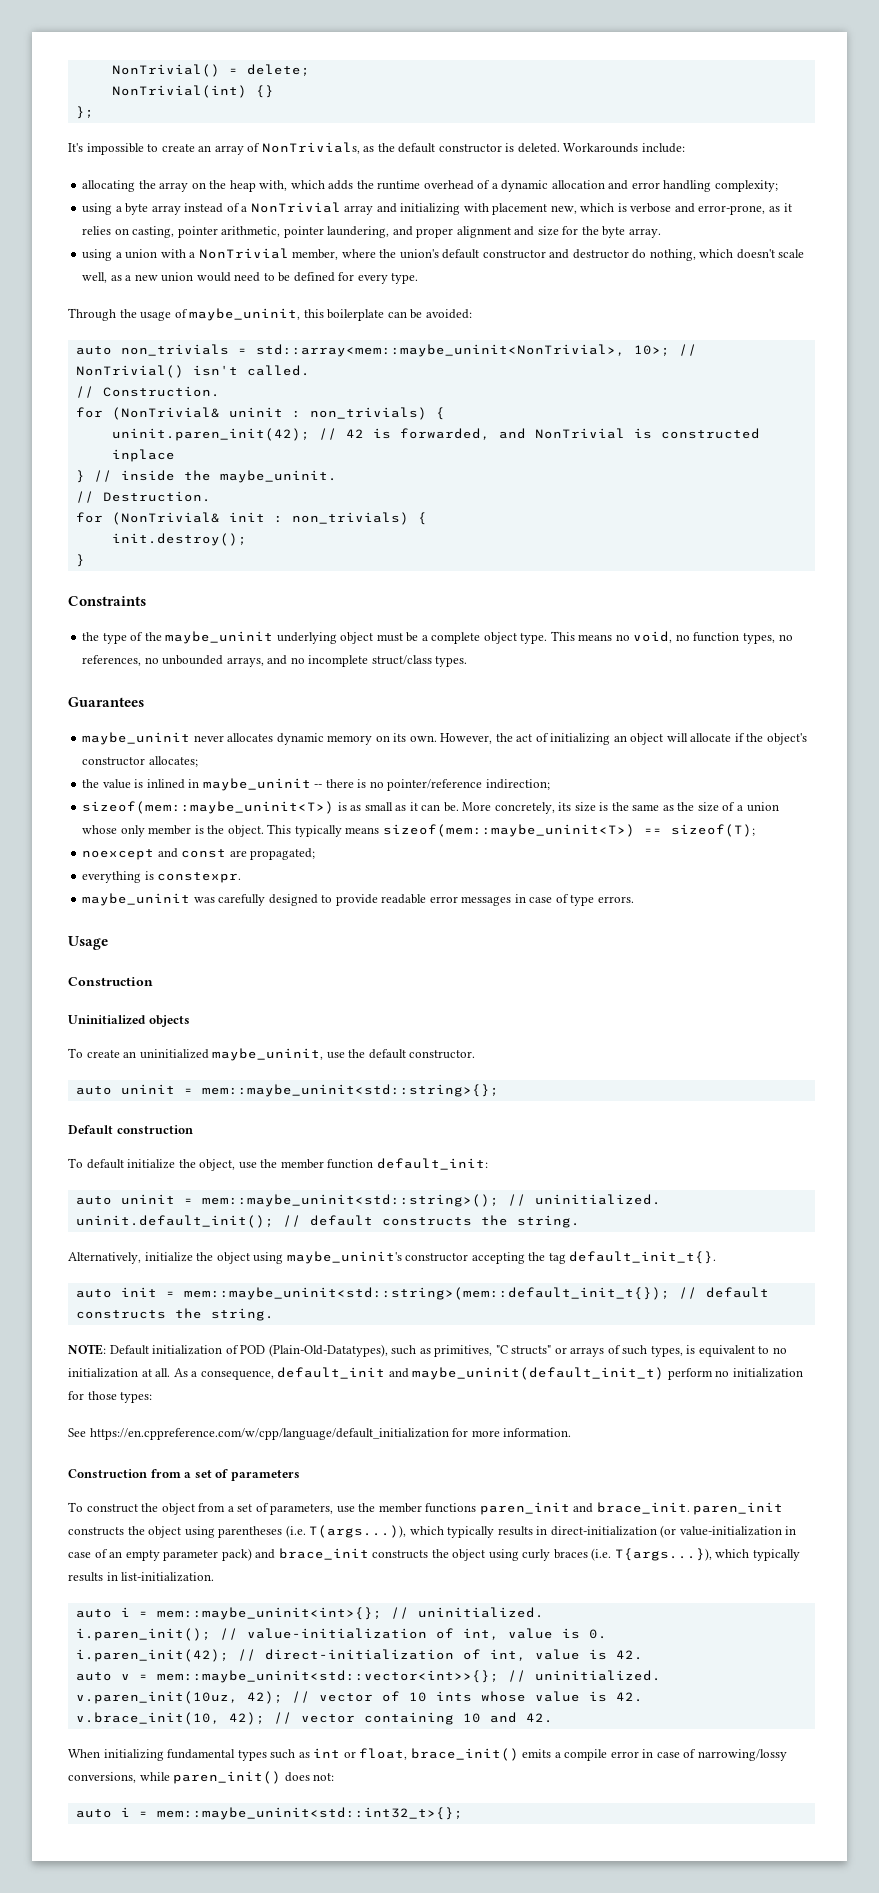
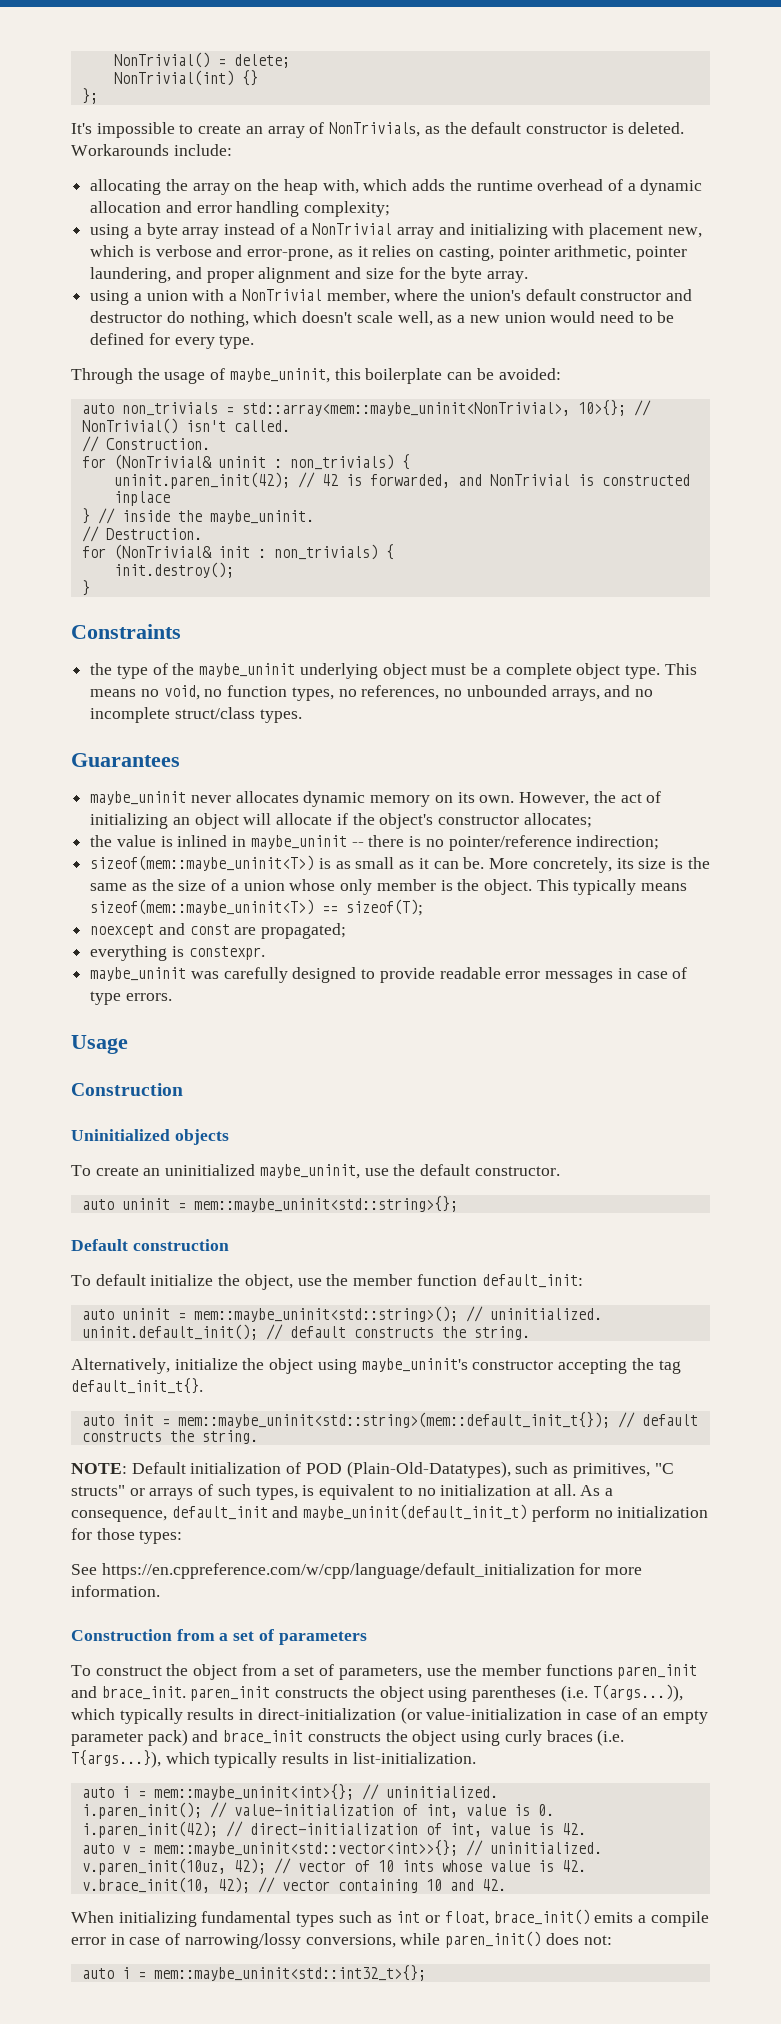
[633,345,670,356] 10>; -> [577,400,626,416] 10>{};

